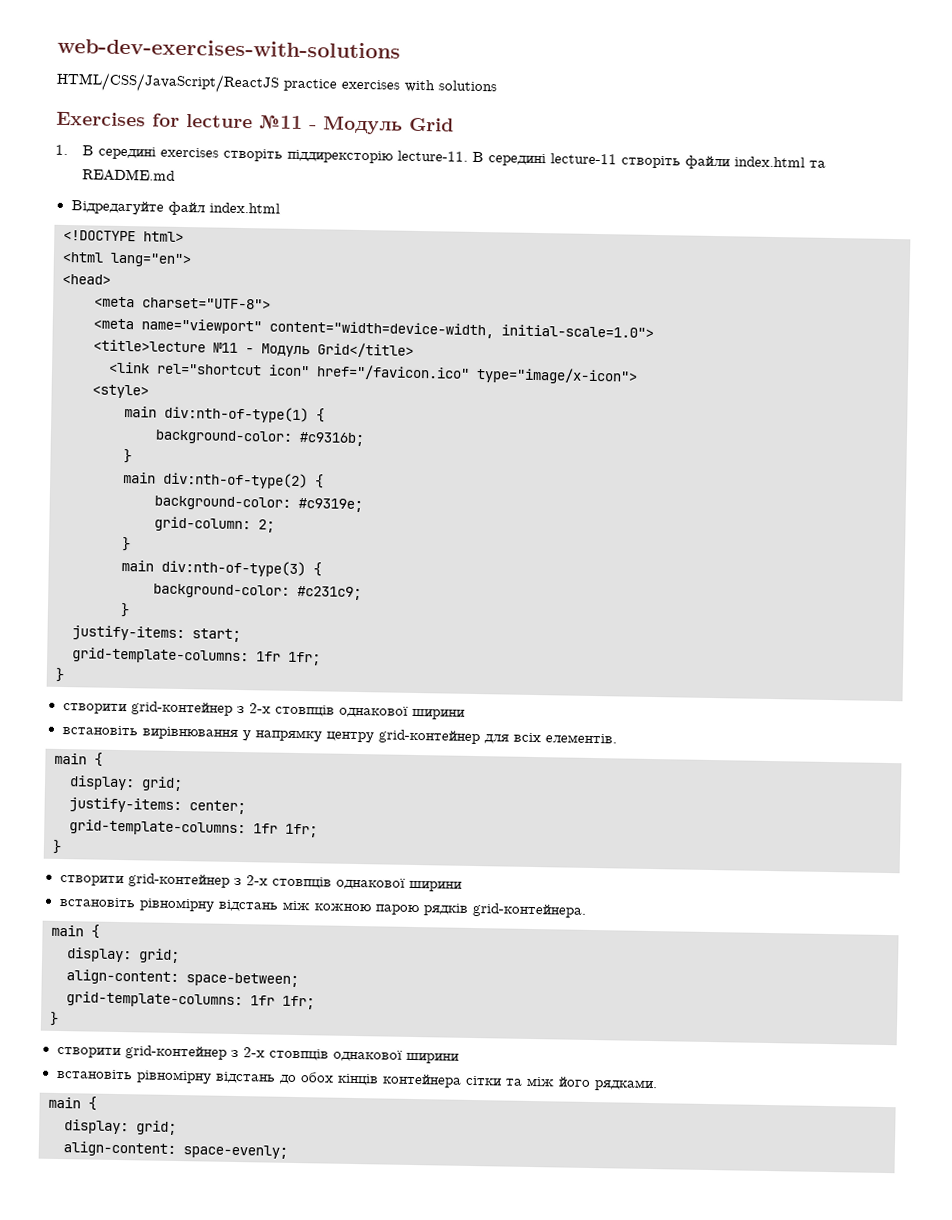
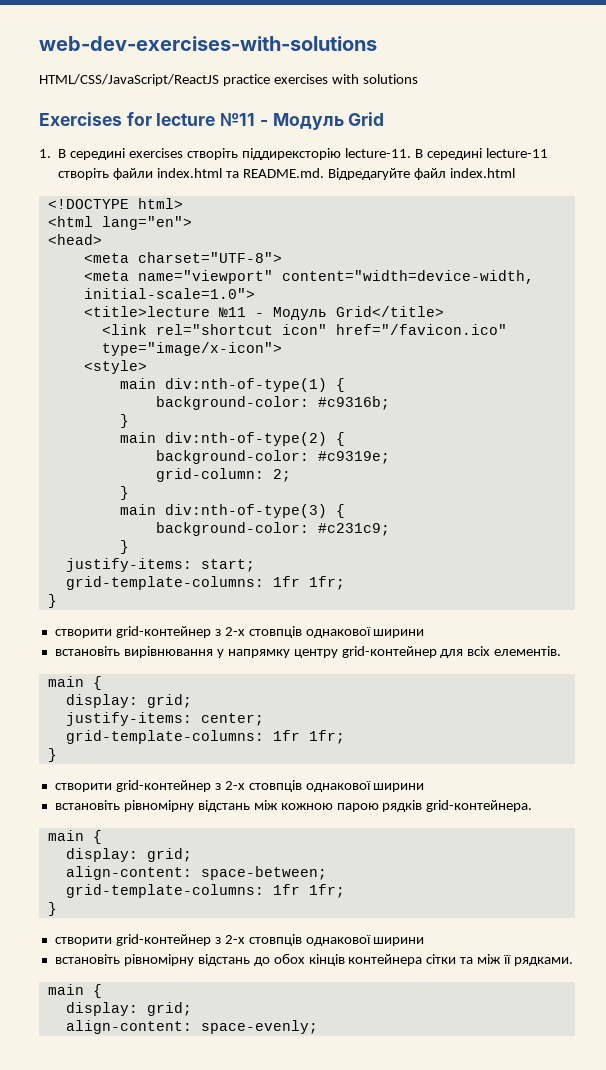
[81,168,175,182] README.md // -> [242,168,324,178] README.md.
[557,1076,591,1087] його -> [503,955,512,964] її

